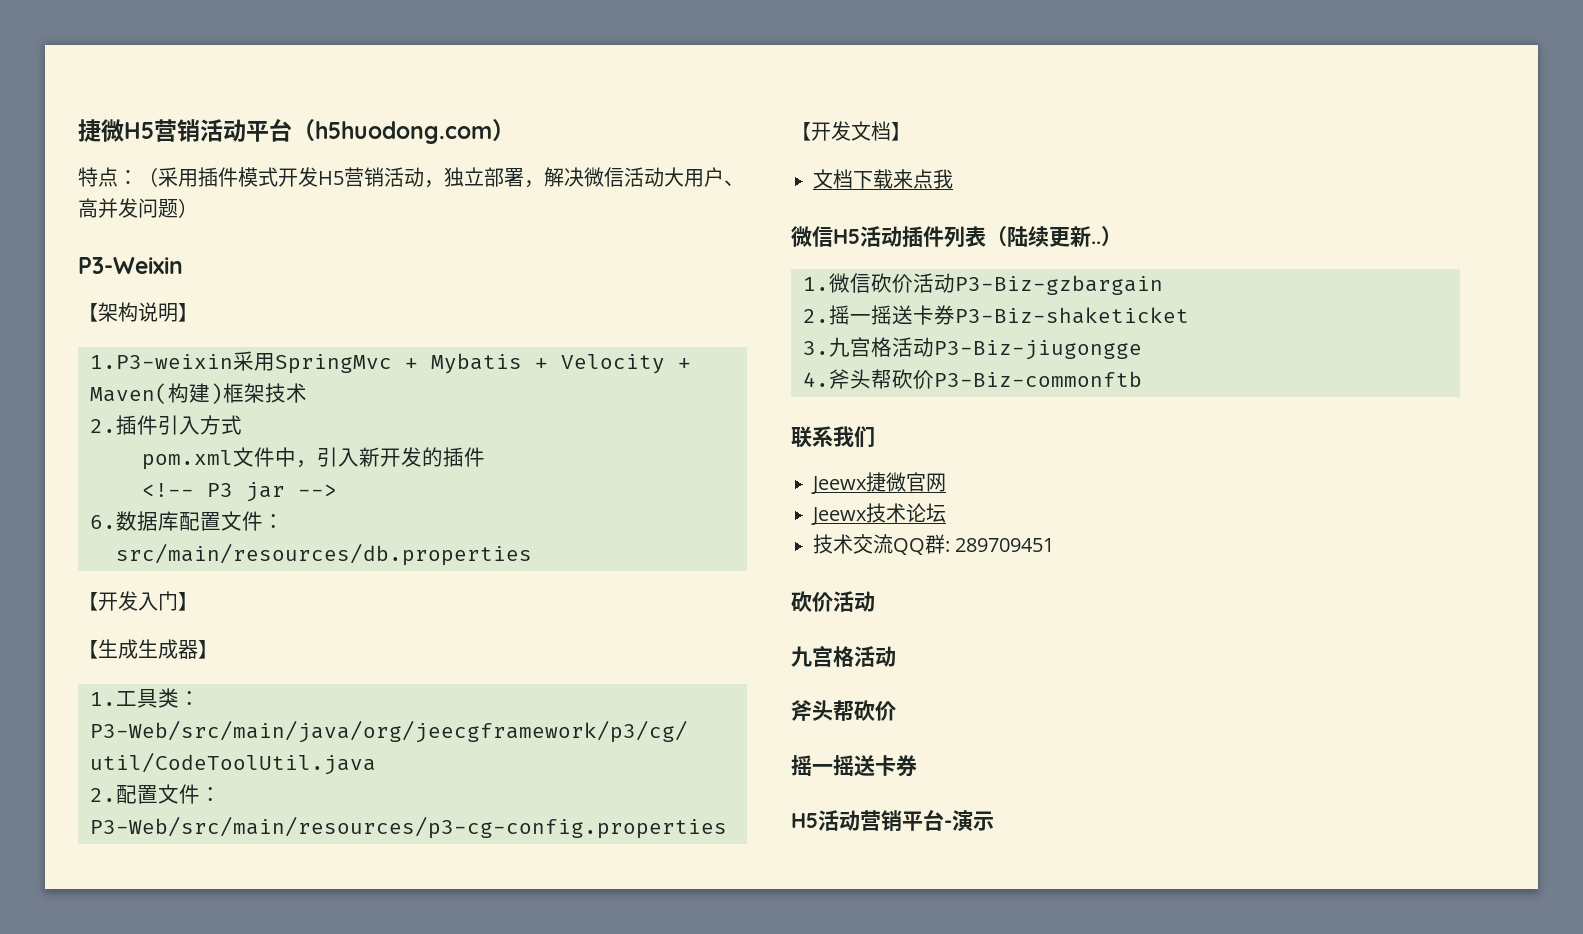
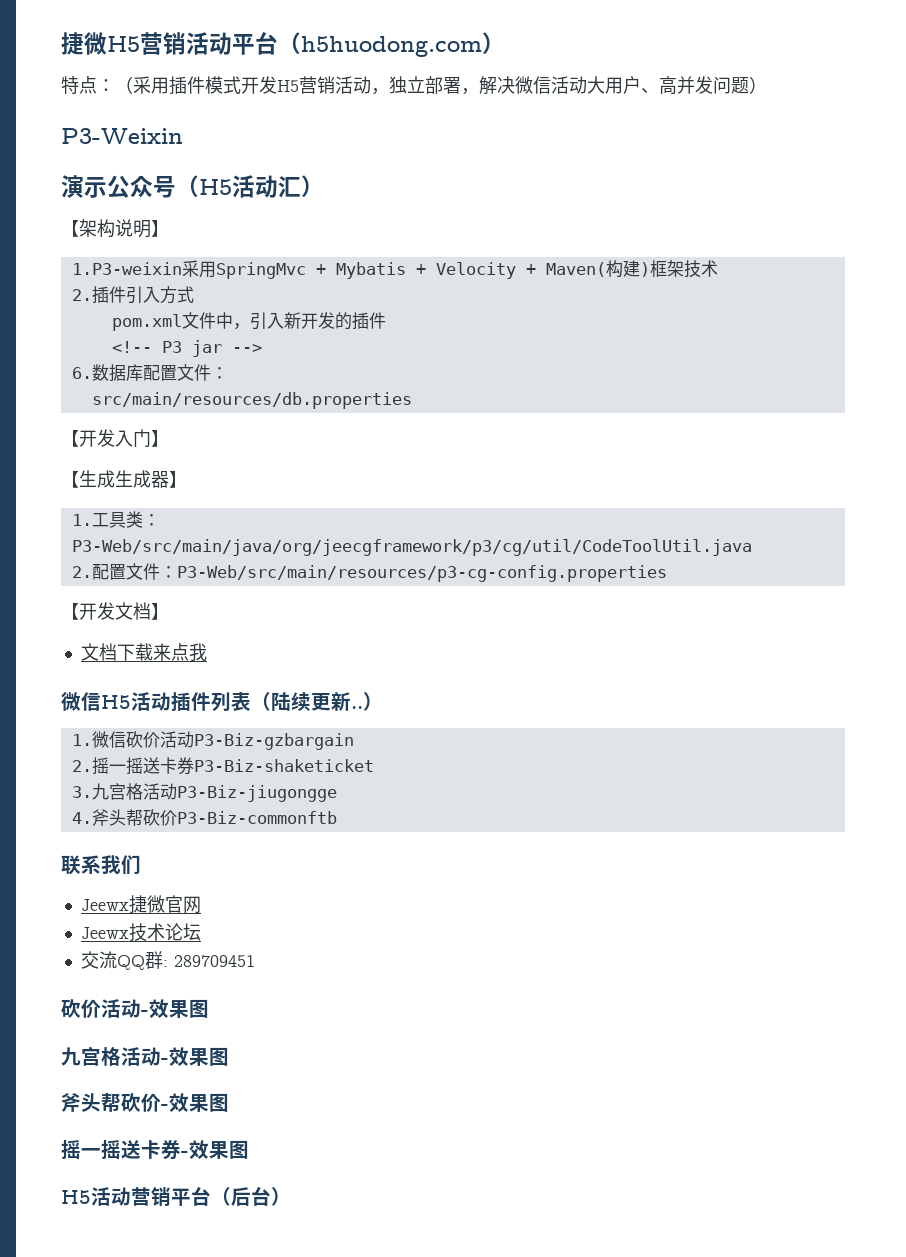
(183, 265) none -> [61,175,324,198] // 演示公众号（H5活动汇）
[813,534,853,554] 技术 -> (201, 932) none
[791,645,896,667] [791,700,896,721] [791,755,917,777] // 九宫格活动 // 斧头帮砍价 // 摇一摇送卡券 -> [141,999,209,1018] [61,1046,229,1066] [61,1093,229,1112] [61,1140,249,1160] -效果图 // 九宫格活动-效果图 // 斧头帮砍价-效果图 // 摇一摇送卡券-效果图
[944,810,994,831] -演示 -> [211,1187,291,1206] （后台）

